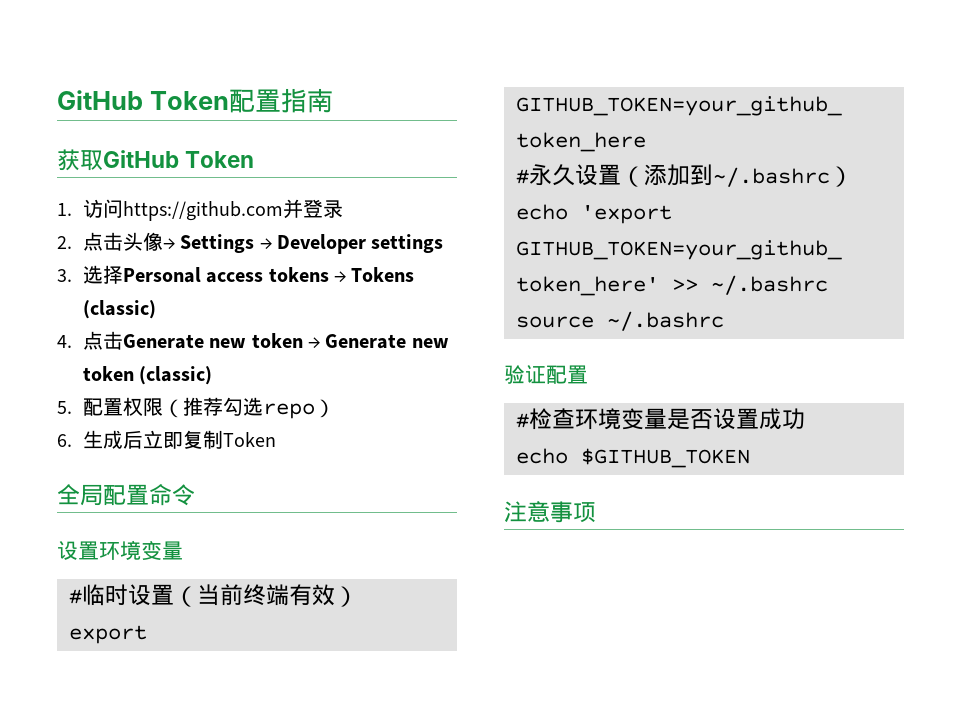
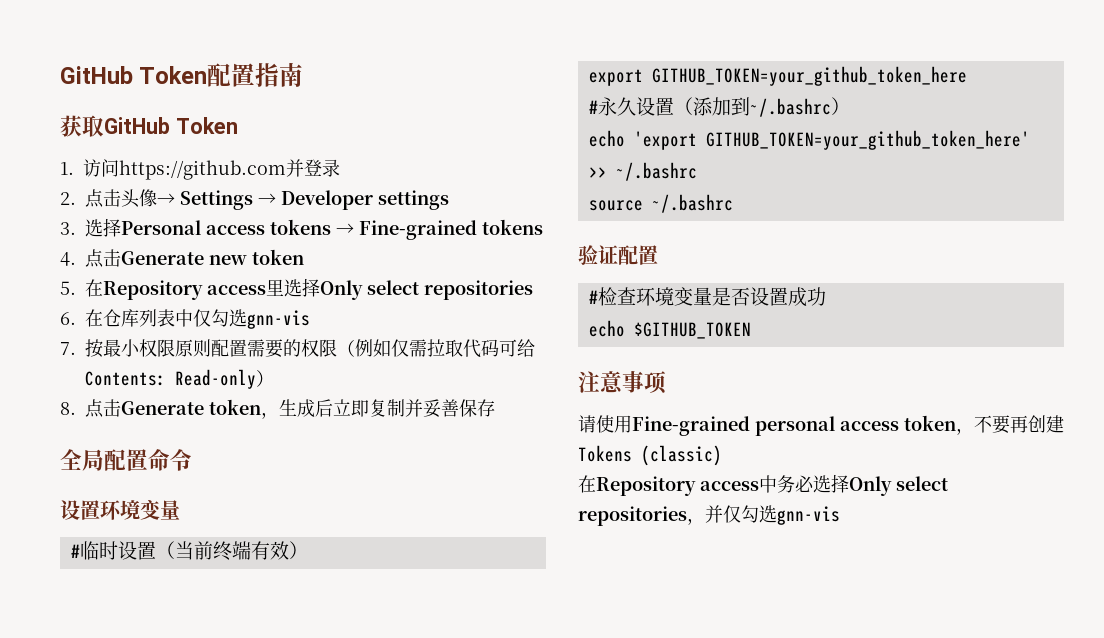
[351,267,415,282] [82,300,156,319] Tokens (classic) -> [359,219,543,240] Fine-grained tokens
[308,334,449,349] [82,366,213,385] [57,397,335,419] [57,434,72,447] → Generate new token (classic) // 5.配置权限（推荐勾选repo） // 6. -> [60,278,533,300] [60,309,310,329] [60,339,535,358] [85,369,274,389] [60,399,279,419] // 5.在Repository access里选择Only select repositories // 6.在仓库列表中仅勾选gnn-vis // 7.按最小权限原则配置需要的权限（例如仅需拉取代码可给Contents: Read-only） // 8.点击Generate token，
[222,432,276,447] Token -> [405,399,495,418] 并妥善保存
(596, 512) none -> [578,415,1064,436] [578,445,722,466] [578,474,948,496] [578,505,840,526] // 请使用Fine-grained personal access token，不要再创建Tokens (classic) // 在Repository access中务必选择Only select repositories，并仅勾选gnn-vis

